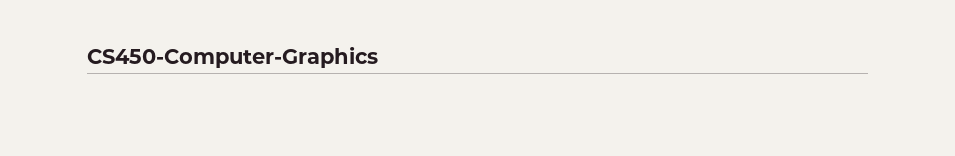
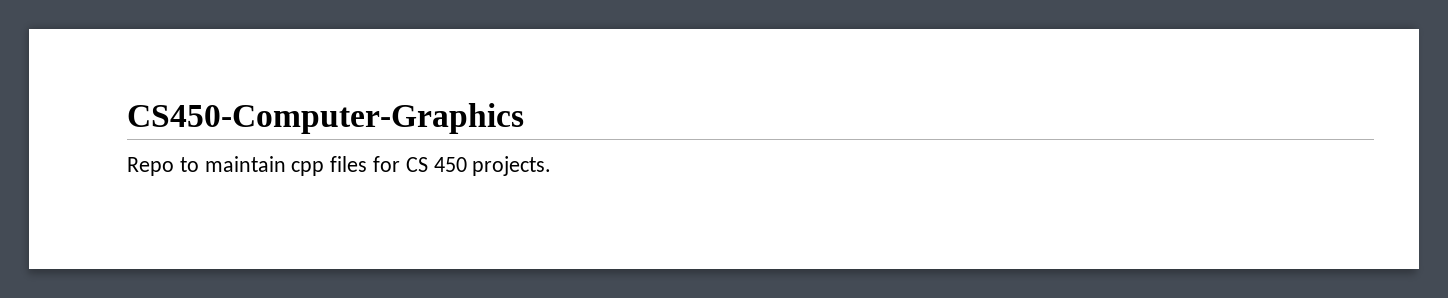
(378, 57) none -> [127,156,552,176] // Repo to maintain cpp files for CS 450 projects.

